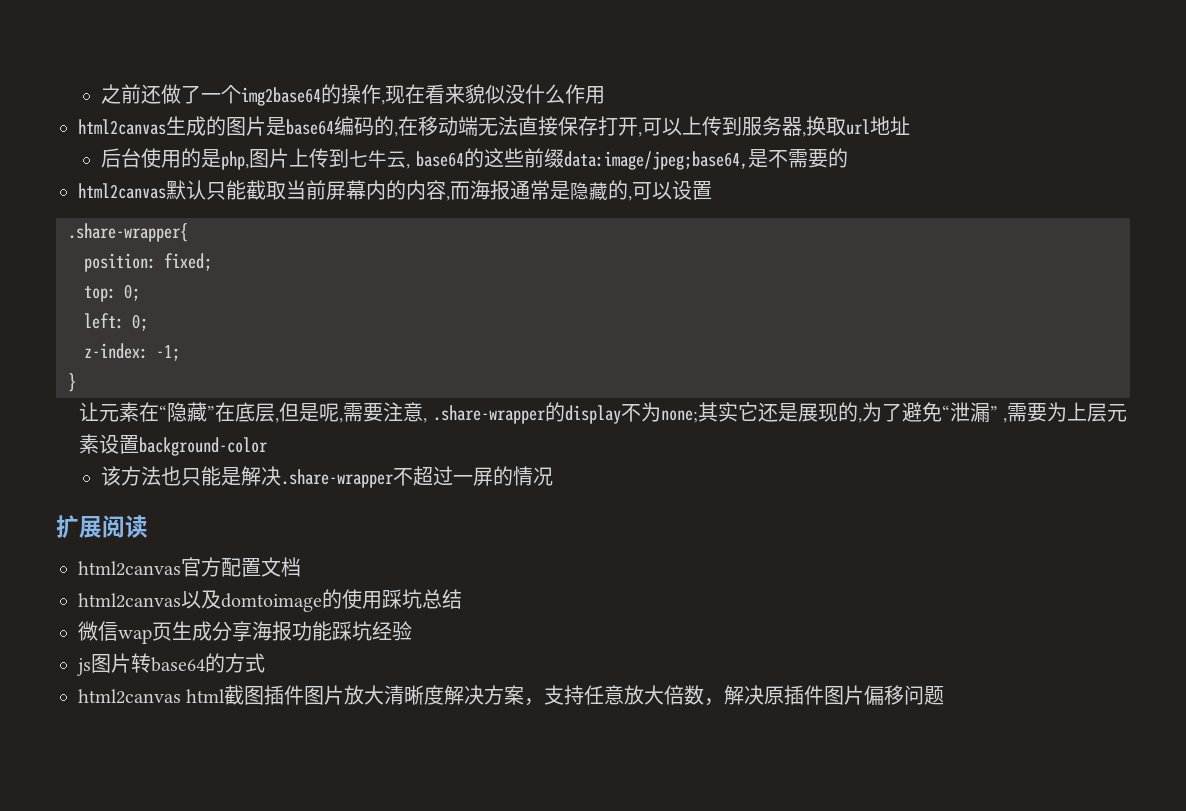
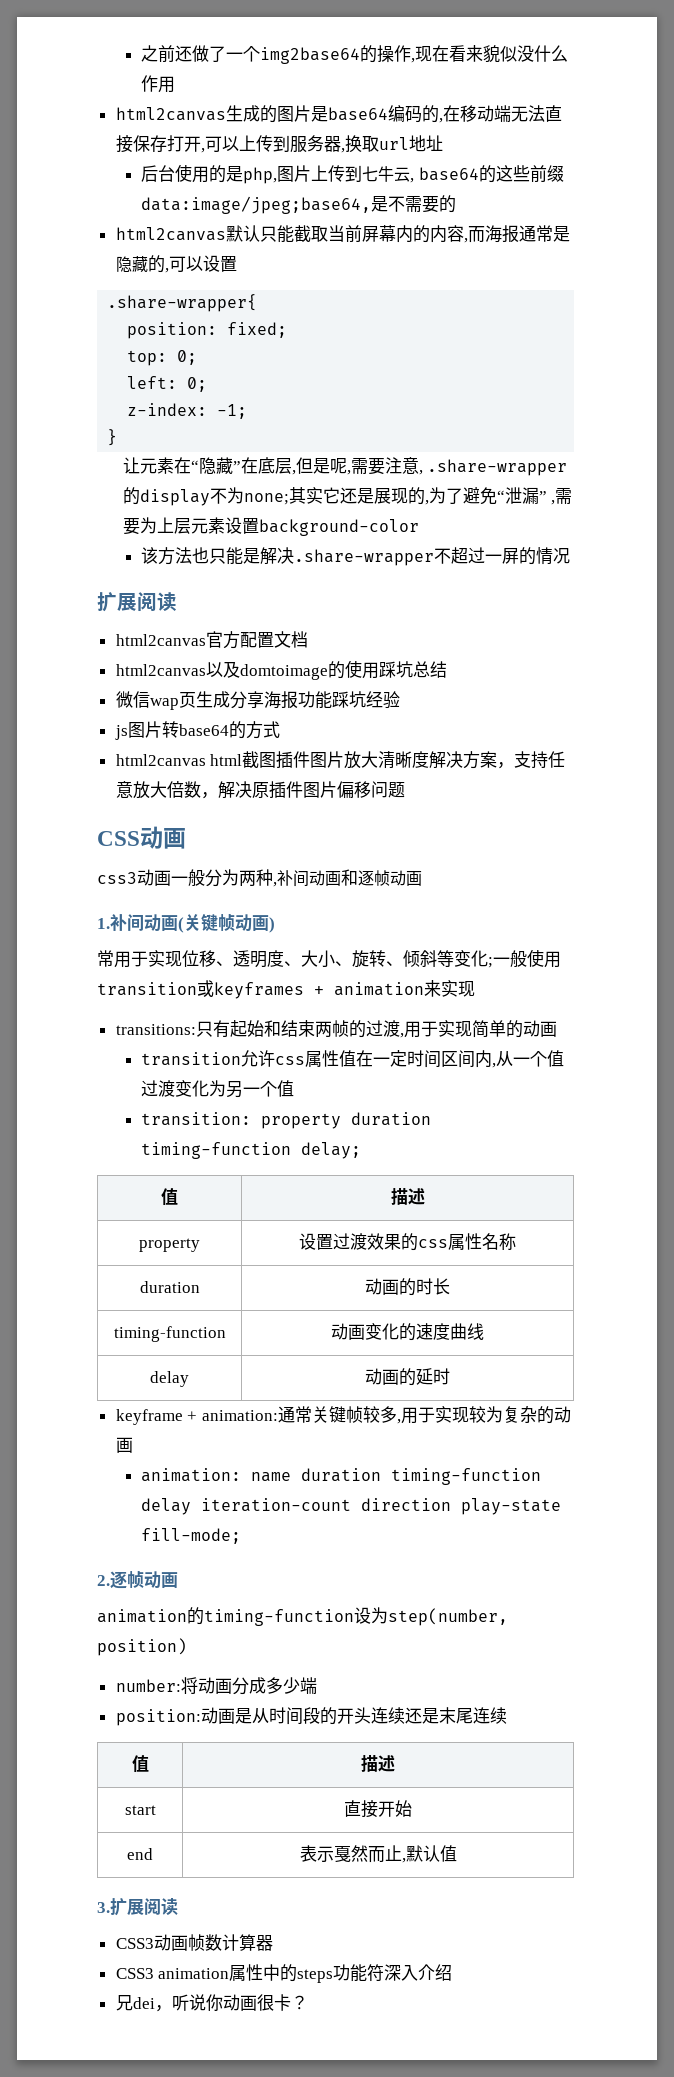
(945, 695) none -> [97,826,186,849] [97,869,422,887] [97,914,275,933] [97,949,561,968] [97,980,475,999] [115,1020,557,1038] [141,1050,565,1068] [141,1080,295,1098] [141,1112,432,1129] [141,1142,362,1159] [161,1188,178,1206] [390,1188,425,1205] [139,1238,200,1252] [299,1233,516,1251] [139,1281,200,1293] [365,1278,450,1296] [113,1326,226,1342] [331,1323,484,1341] [150,1371,189,1387] [365,1368,450,1386] [115,1406,571,1425] [115,1437,133,1453] [141,1468,542,1485] [141,1498,562,1515] [141,1528,242,1544] [97,1571,178,1589] [97,1607,508,1626] [97,1638,187,1656] [115,1677,317,1695] [115,1707,507,1726] [131,1755,149,1773] [361,1755,395,1772] [124,1805,156,1815] [344,1800,412,1818] [127,1848,153,1860] [299,1845,457,1863] [97,1898,178,1916] [115,1934,273,1951] [115,1964,453,1983] [115,1994,308,2012] // CSS动画 // css3动画一般分为两种,补间动画和逐帧动画 // 1.补间动画(关键帧动画) // 常用于实现位移、透明度、大小、旋转、倾斜等变化;一般使用transition或keyframes + animation来实现 // transitions:只有起始和结束两帧的过渡,用于实现简单的动画 // transition允许css属性值在一定时间区间内,从一个值过渡变化为另一个值 // transition: property duration timing-function delay; // 值 | 描述 // property | 设置过渡效果的css属性名称 // duration | 动画的时长 // timing-function | 动画变化的速度曲线 // delay | 动画的延时 // keyframe + animation:通常关键帧较多,用于实现较为复杂的动画 // animation: name duration timing-function delay iteration-count direction play-state fill-mode; // 2.逐帧动画 // animation的timing-function设为step(number, position) // number:将动画分成多少端 // position:动画是从时间段的开头连续还是末尾连续 // 值 | 描述 // start | 直接开始 // end | 表示戛然而止,默认值 // 3.扩展阅读 // CSS3动画帧数计算器 // CSS3 animation属性中的steps功能符深入介绍 // 兄dei，听说你动画很卡？

